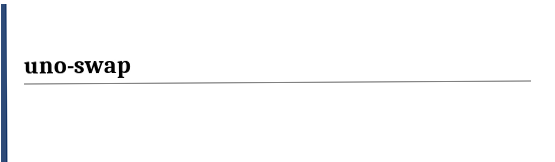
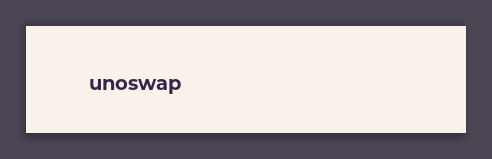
[23,60,131,79] uno-swap -> [89,79,181,94] unoswap

